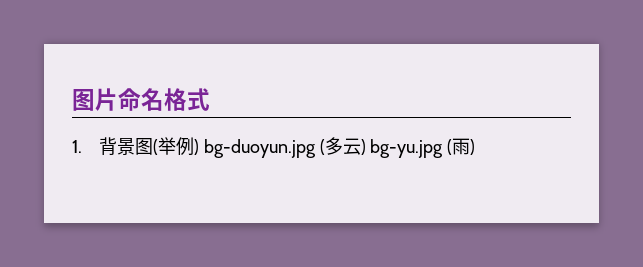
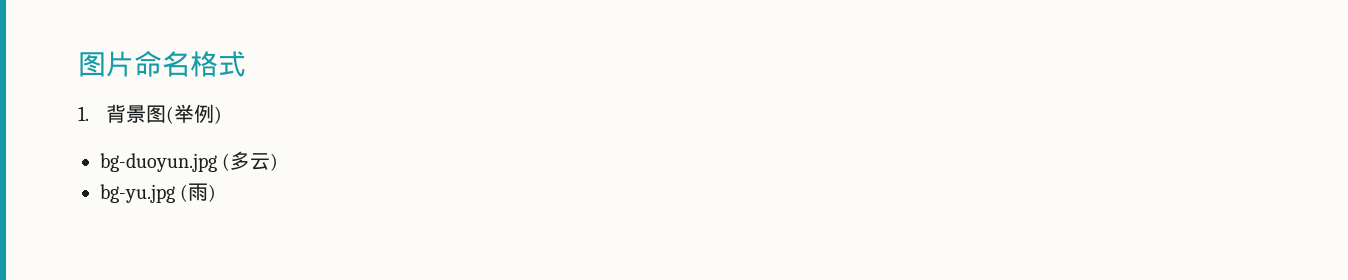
(199, 147) none -> (222, 115) //
(366, 147) none -> (279, 162) //

